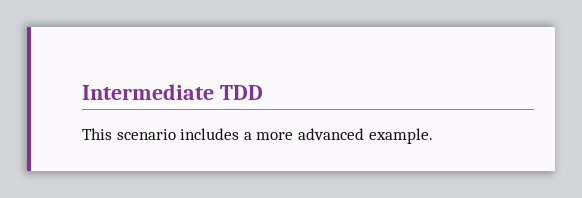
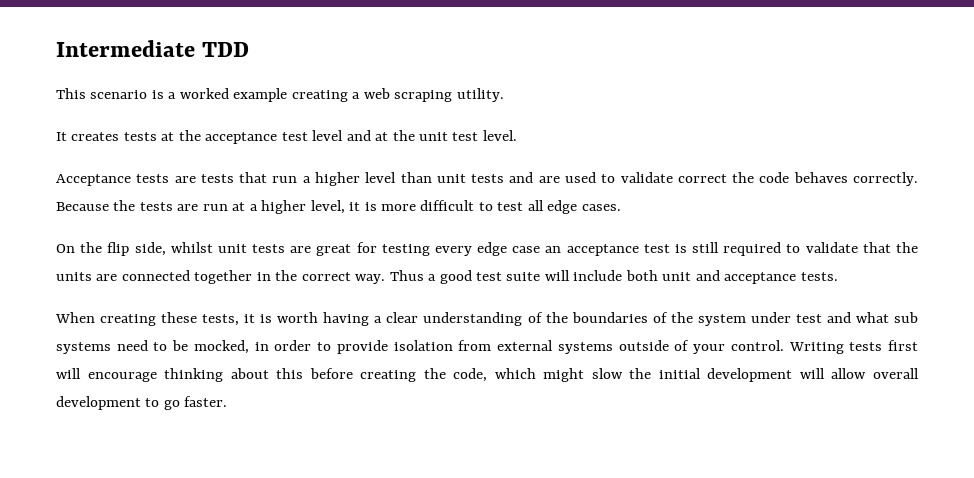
[180,128,433,144] includes a more advanced example. -> [151,88,504,102] [56,130,517,144] [56,172,919,186] [56,200,621,214] [56,242,918,256] [56,270,838,284] [55,312,918,326] [56,340,918,354] [56,368,919,382] [56,396,228,410] is a worked example creating a web scraping utility. // It creates tests at the acceptance test level and at the unit test level. // Acceptance tests are tests that run a higher level than unit tests and are used to validate correct the code behaves correctly. Because the tests are run at a higher level, it is more difficult to test all edge cases. // On the flip side, whilst unit tests are great for testing every edge case an acceptance test is still required to validate that the units are connected together in the correct way. Thus a good test suite will include both unit and acceptance tests. // When creating these tests, it is worth having a clear understanding of the boundaries of the system under test and what sub systems need to be mocked, in order to provide isolation from external systems outside of your control. Writing tests first will encourage thinking about this before creating the code, which might slow the initial development will allow overall development to go faster.

